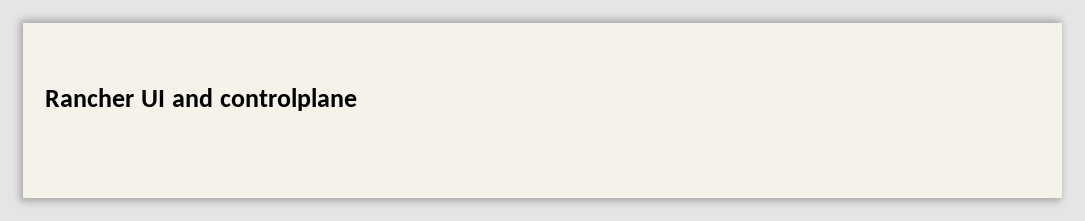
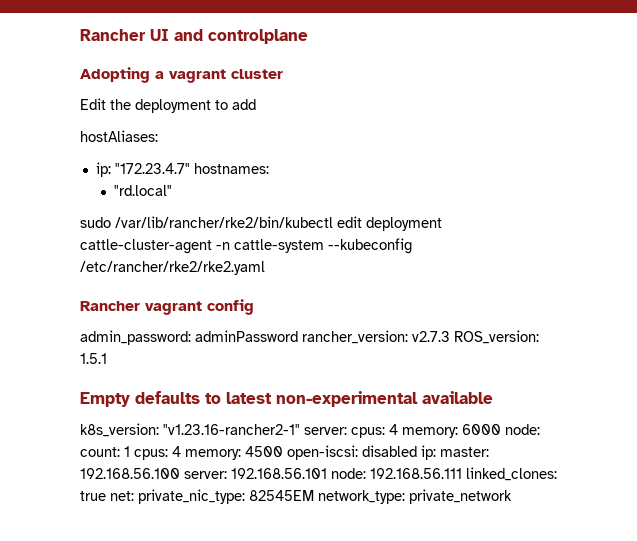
(357, 99) none -> [80,67,283,83] [80,98,256,113] [80,130,158,142] [95,162,269,177] [113,185,172,196] [80,216,442,231] [80,238,412,254] [80,261,265,275] [80,299,254,315] [80,330,539,345] [80,353,107,364] [80,391,493,407] [80,423,540,438] [80,445,489,460] [80,467,557,481] [80,489,512,504] // Adopting a vagrant cluster // Edit the deployment to add // hostAliases: // ip: "172.23.4.7" hostnames: // "rd.local" // sudo /var/lib/rancher/rke2/bin/kubectl edit deployment cattle-cluster-agent -n cattle-system --kubeconfig /etc/rancher/rke2/rke2.yaml // Rancher vagrant config // admin_password: adminPassword rancher_version: v2.7.3 ROS_version: 1.5.1 // Empty defaults to latest non-experimental available // k8s_version: "v1.23.16-rancher2-1" server: cpus: 4 memory: 6000 node: count: 1 cpus: 4 memory: 4500 open-iscsi: disabled ip: master: 192.168.56.100 server: 192.168.56.101 node: 192.168.56.111 linked_clones: true net: private_nic_type: 82545EM network_type: private_network

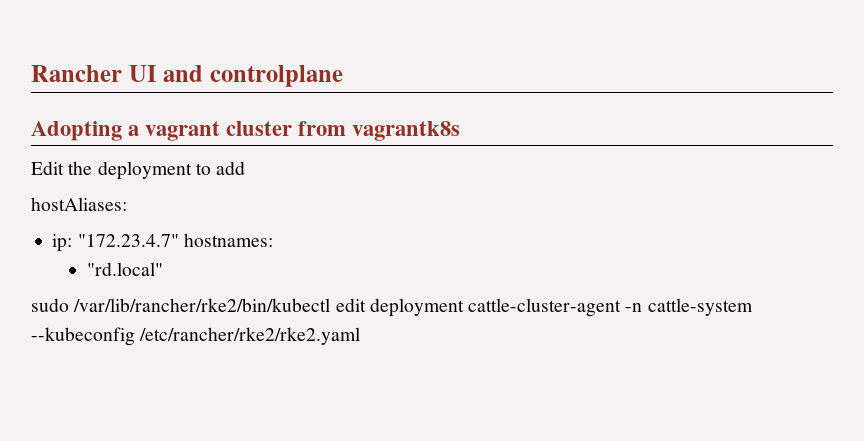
(283, 74) none -> [298,121,461,141] from vagrantk8s
[80,299,254,315] [80,330,539,345] [80,353,107,364] [80,391,493,407] [80,423,540,438] [80,445,489,460] [80,467,557,481] [80,489,512,504] // Rancher vagrant config // admin_password: adminPassword rancher_version: v2.7.3 ROS_version: 1.5.1 // Empty defaults to latest non-experimental available // k8s_version: "v1.23.16-rancher2-1" server: cpus: 4 memory: 6000 node: count: 1 cpus: 4 memory: 4500 open-iscsi: disabled ip: master: 192.168.56.100 server: 192.168.56.101 node: 192.168.56.111 linked_clones: true net: private_nic_type: 82545EM network_type: private_network -> (361, 336) none

